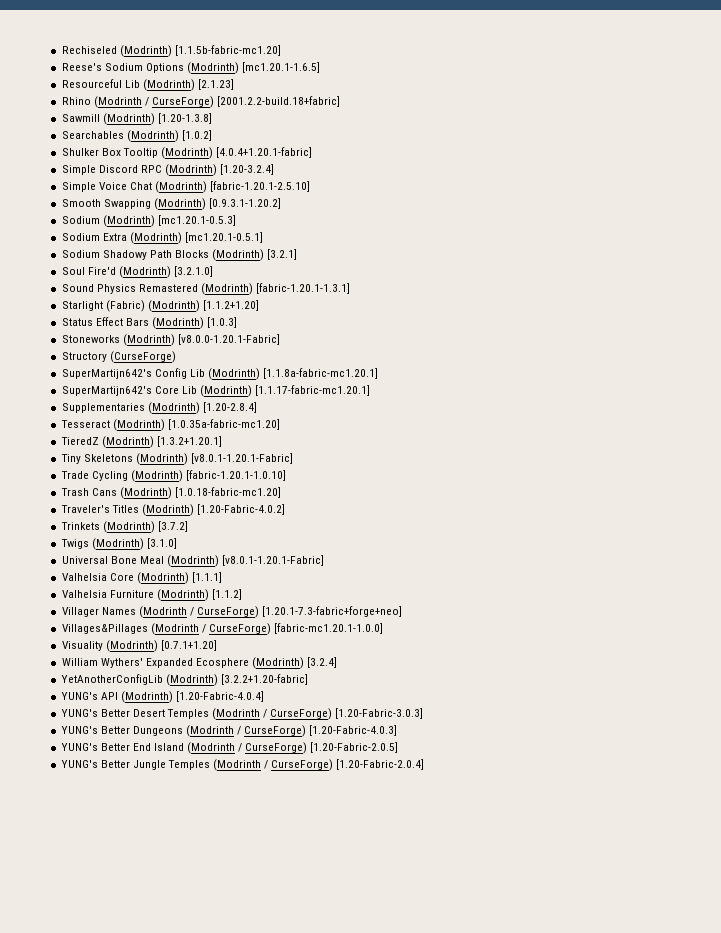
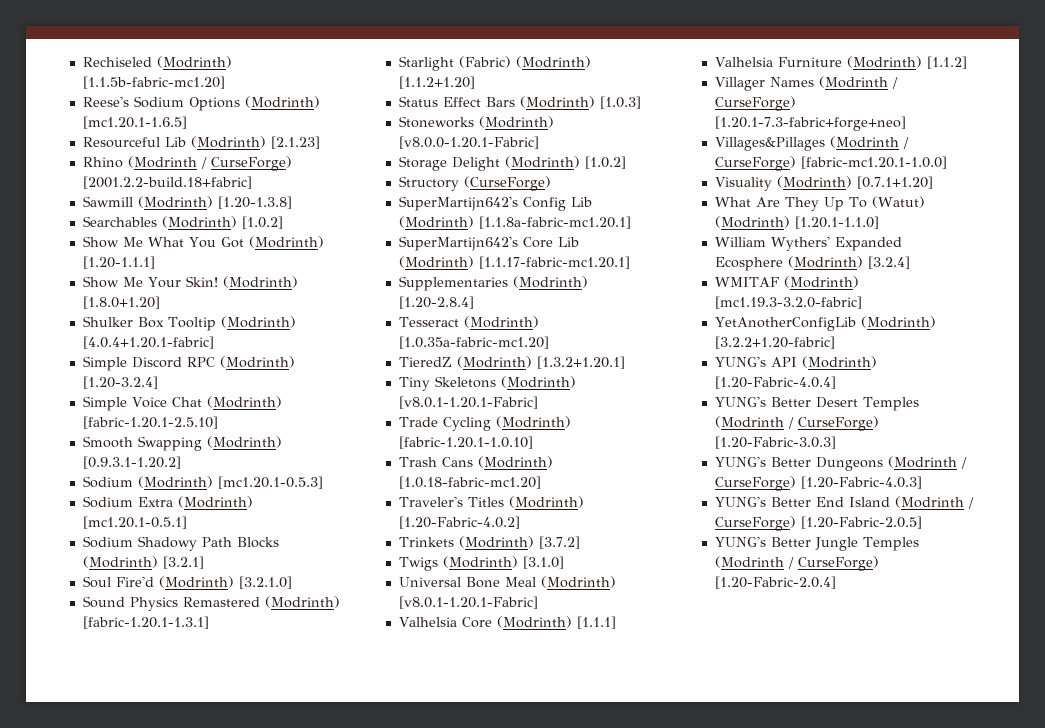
(212, 135) none -> [82,236,324,248] [82,256,155,269] [82,276,298,288] [82,296,160,309] // Show Me What You Got (Modrinth) [1.20-1.1.1] // Show Me Your Skin! (Modrinth) [1.8.0+1.20]
(280, 339) none -> [398,156,626,171] // Storage Delight (Modrinth) [1.0.2]
(217, 645) none -> [714,196,925,211] [714,216,879,229] // What Are They Up To (Watut) (Modrinth) [1.20.1-1.1.0]
(338, 662) none -> [714,276,859,288] [714,296,862,309] // WMITAF (Modrinth) [mc1.19.3-3.2.0-fabric]

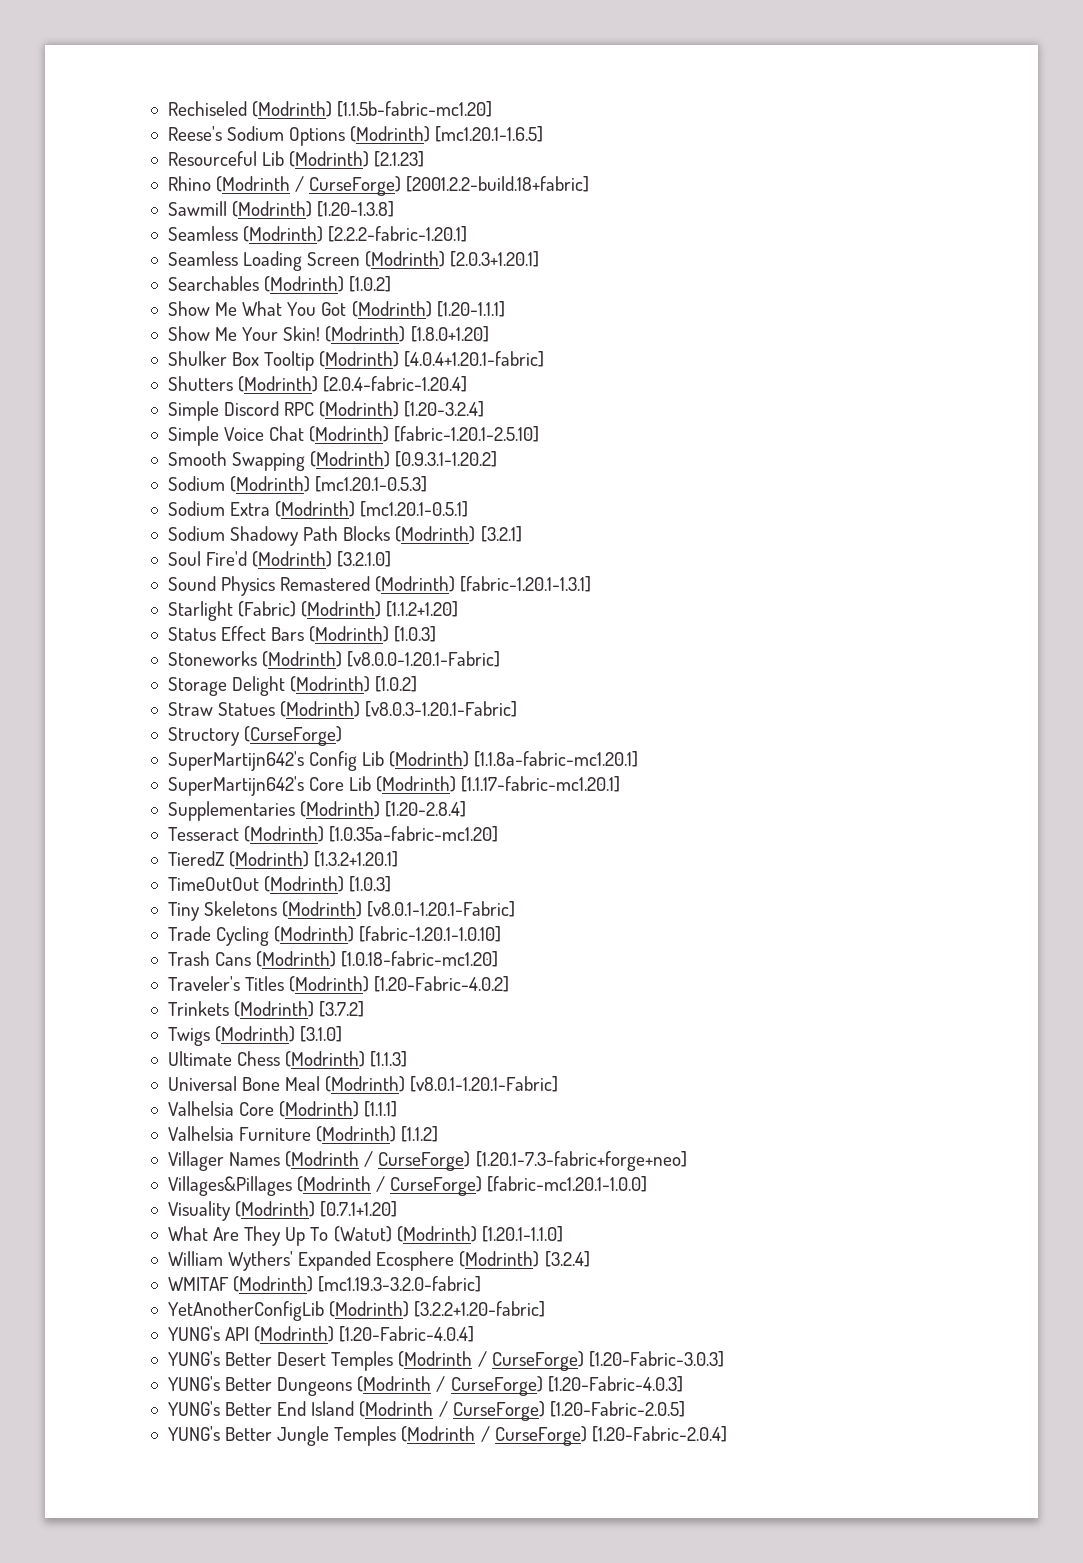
(292, 202) none -> [167,226,468,242] [167,251,540,271] // Seamless (Modrinth) [2.2.2-fabric-1.20.1] // Seamless Loading Screen (Modrinth) [2.0.3+1.20.1]
(214, 342) none -> [167,376,468,392] // Shutters (Modrinth) [2.0.4-fabric-1.20.4]
(626, 162) none -> [167,701,518,717] // Straw Statues (Modrinth) [v8.0.3-1.20.1-Fabric]
(625, 362) none -> [167,876,392,892] // TimeOutOut (Modrinth) [1.0.3]
(564, 562) none -> [167,1051,408,1067] // Ultimate Chess (Modrinth) [1.1.3]

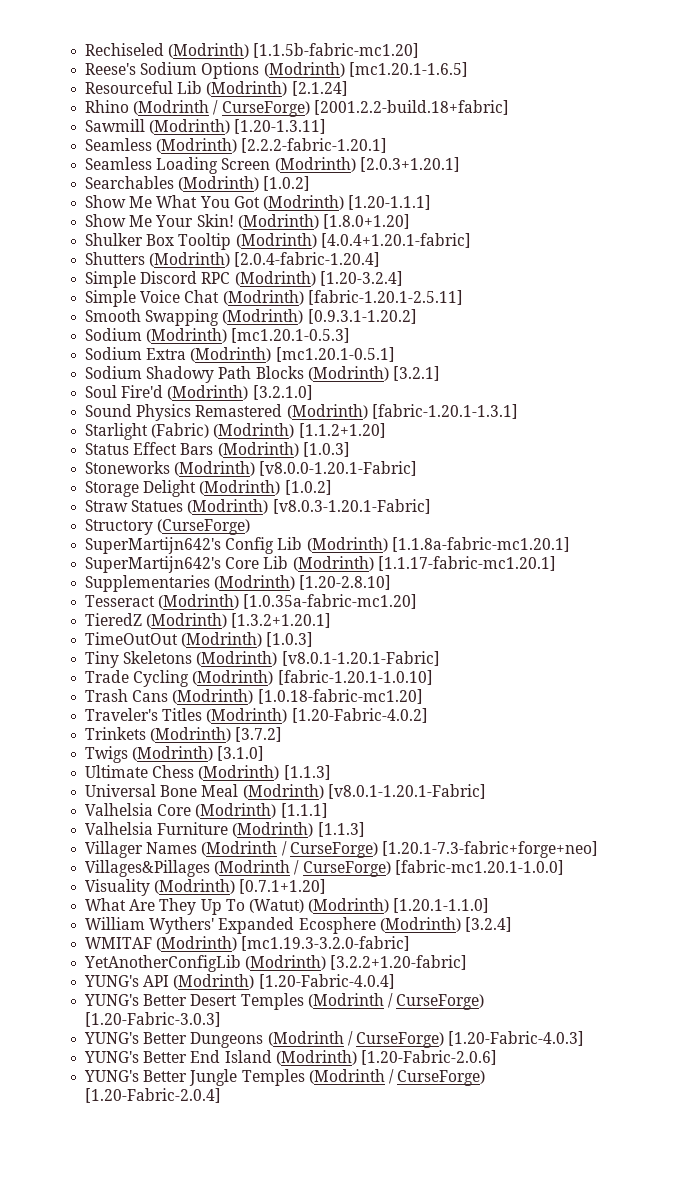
[374,151,425,167] [2.1.23] -> [291,81,348,96] [2.1.24]
[317,201,395,217] [1.20-1.3.8] -> [234,119,327,134] [1.20-1.3.11]
[394,426,540,442] [fabric-1.20.1-2.5.10] -> [307,290,463,305] [fabric-1.20.1-2.5.11]
[385,801,467,817] [1.20-2.8.4] -> [299,575,392,590] [1.20-2.8.10]
[401,1126,439,1142] [1.1.2] -> [317,822,365,837] [1.1.3]
[359,1401,685,1421] (Modrinth / CurseForge) [1.20-Fabric-2.0.5] -> [275,1050,497,1065] (Modrinth) [1.20-Fabric-2.0.6]

